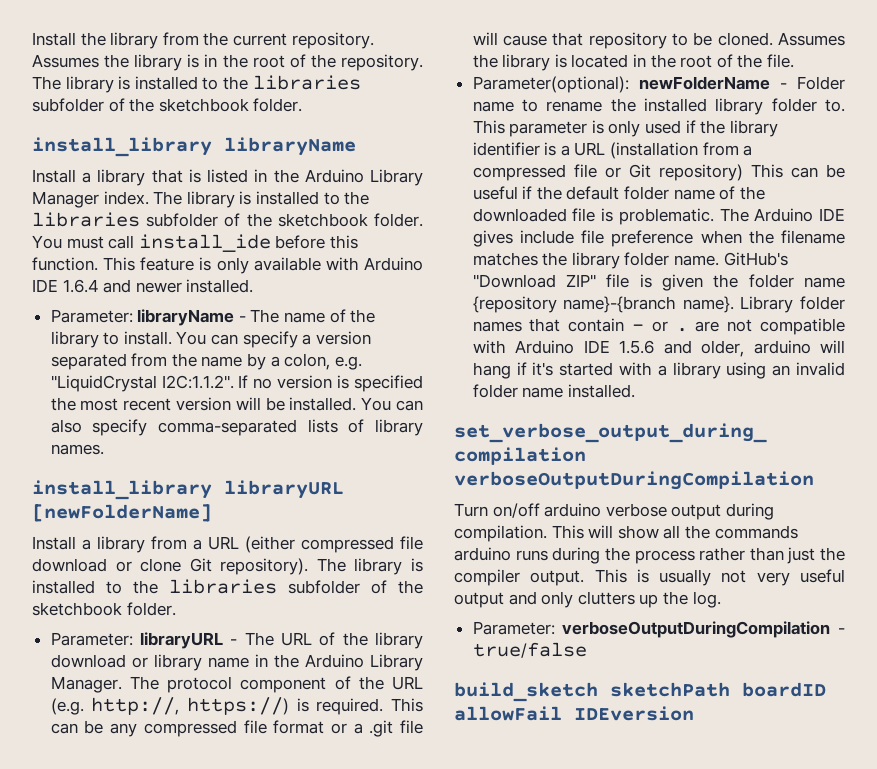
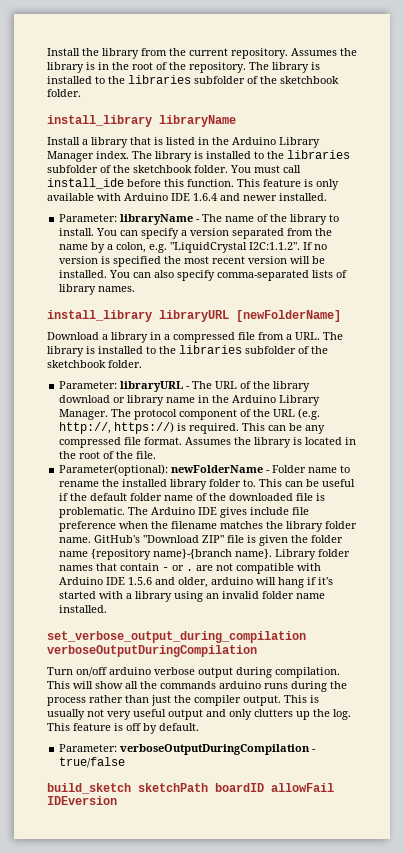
[32,536,423,553] [32,558,309,575] Install a library from a URL (either compressed file download or clone Git repository). -> [47,332,320,343] Download a library in a compressed file from a URL.
[273,720,423,737] [472,32,773,49] format or a .git file will cause that repository to be cloned. -> [144,437,183,445] format.
[509,120,778,137] [472,142,753,159] [472,164,783,181] parameter is only used if the library identifier is a URL (installation from a compressed file or Git repository) This -> (283, 483) none
(721, 599) none -> [47,723,199,734] This feature is off by default.

